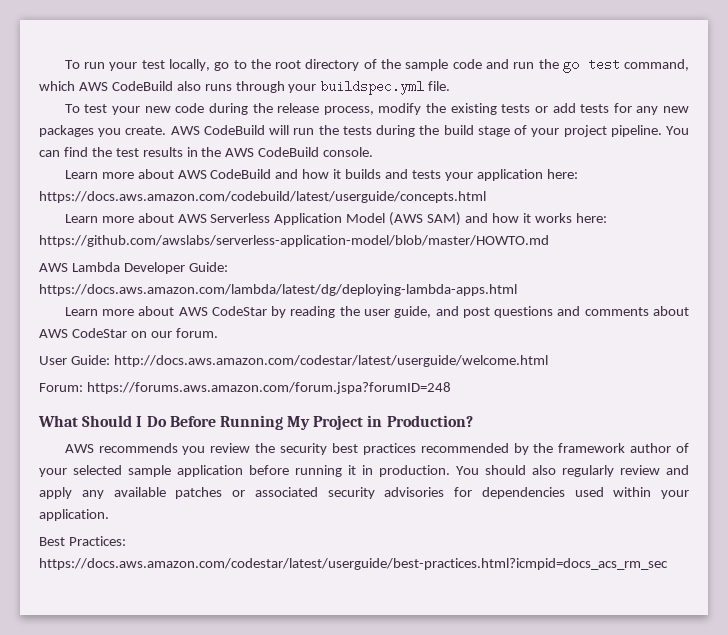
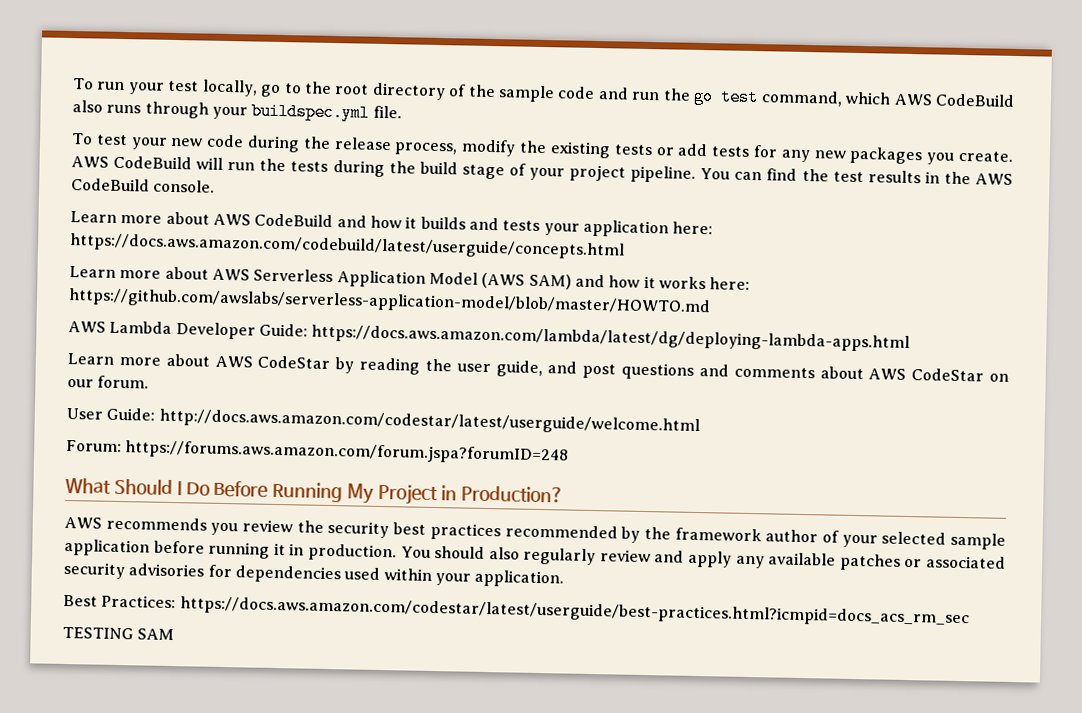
(668, 564) none -> [62,626,175,641] // TESTING SAM

